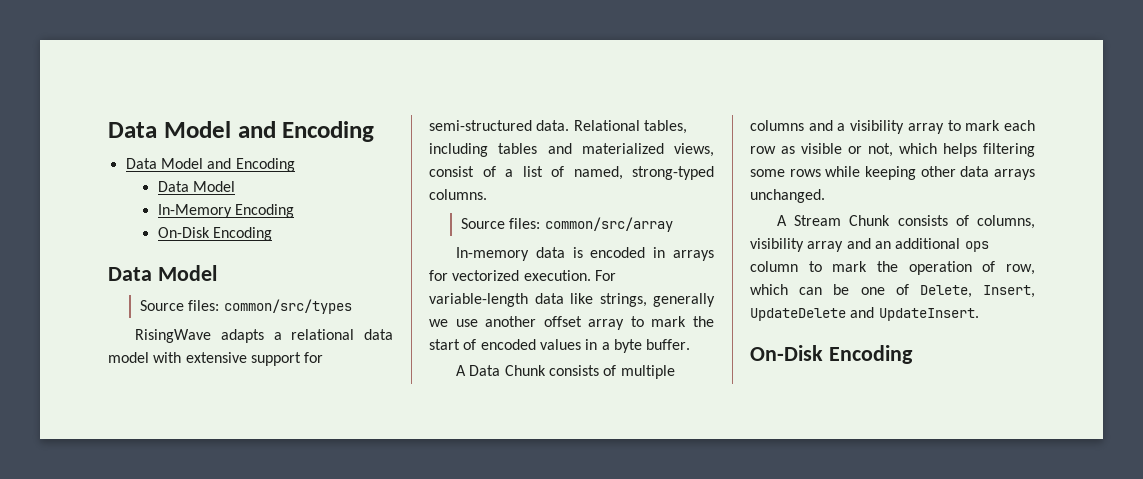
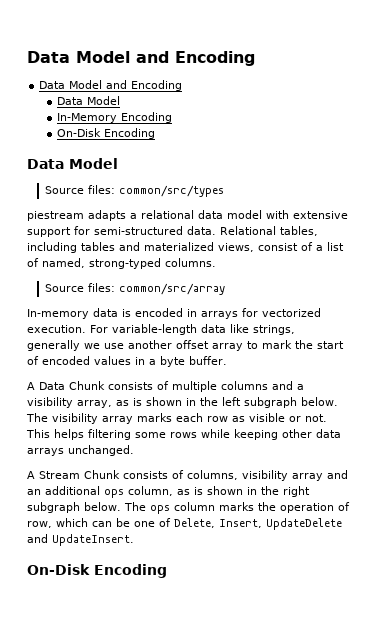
[135,329,212,343] RisingWave -> [27,211,84,221] piestream
[907,120,1001,134] array to mark -> [77,397,338,408] [26,413,172,424] array, as is shown in the left subgraph below. The visibility array marks
[868,143,937,157] not, which -> [305,414,327,422] [26,429,50,438] not. This
[750,261,868,272] column to mark -> [128,486,310,497] [27,502,254,514] column, as is shown in the right subgraph below. The ops column marks

